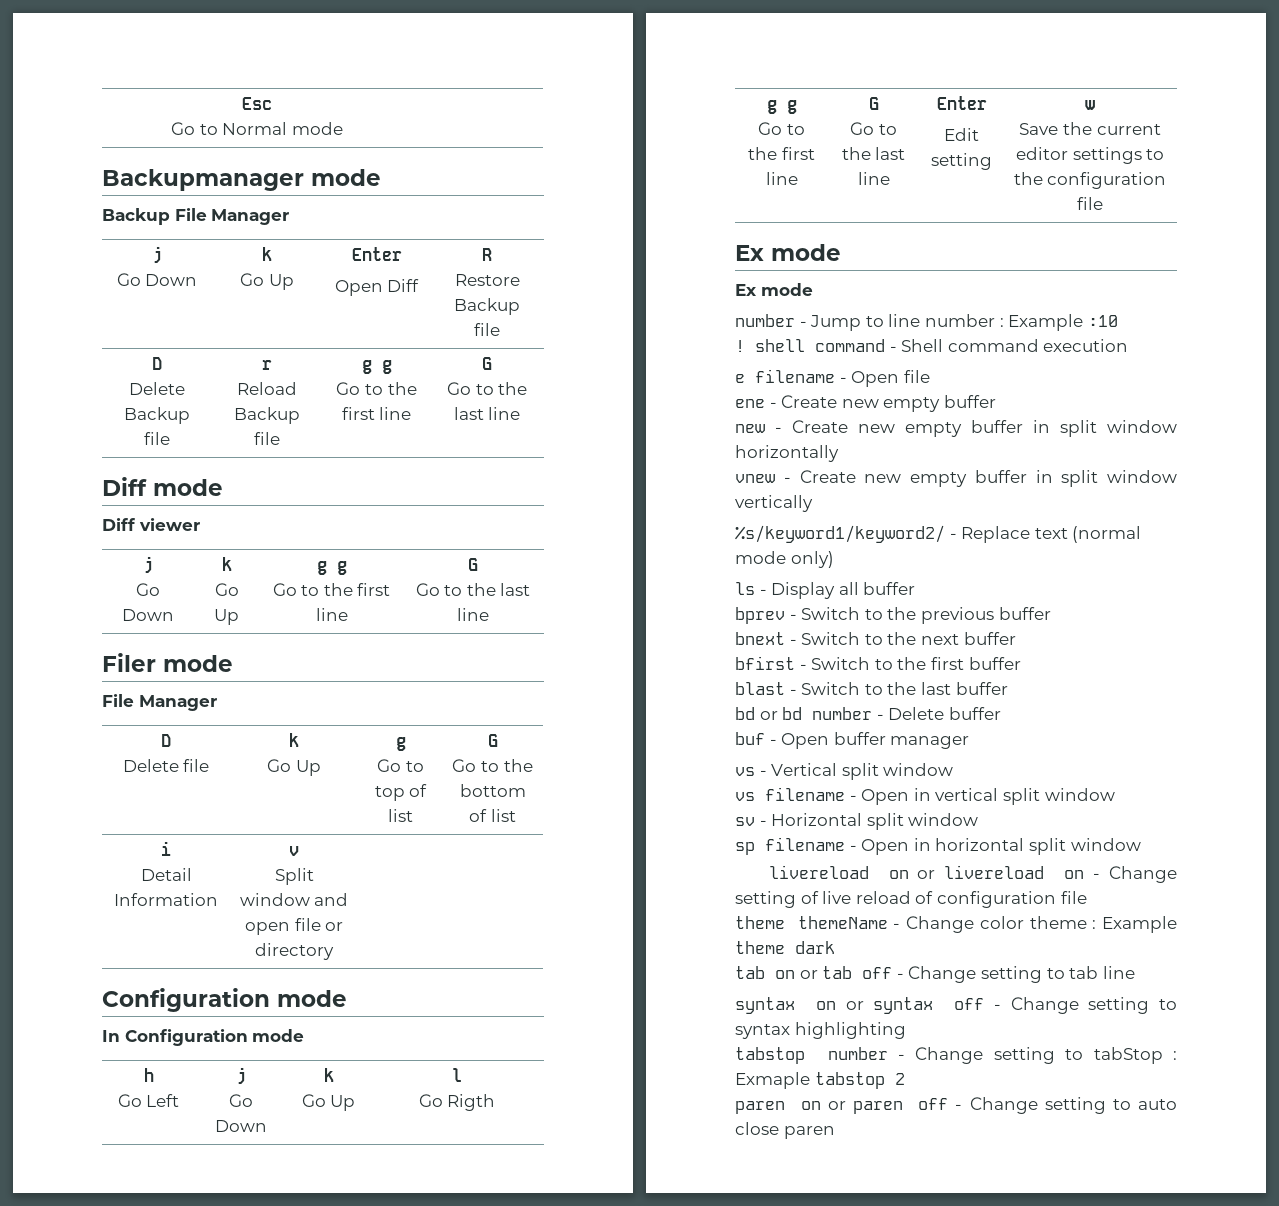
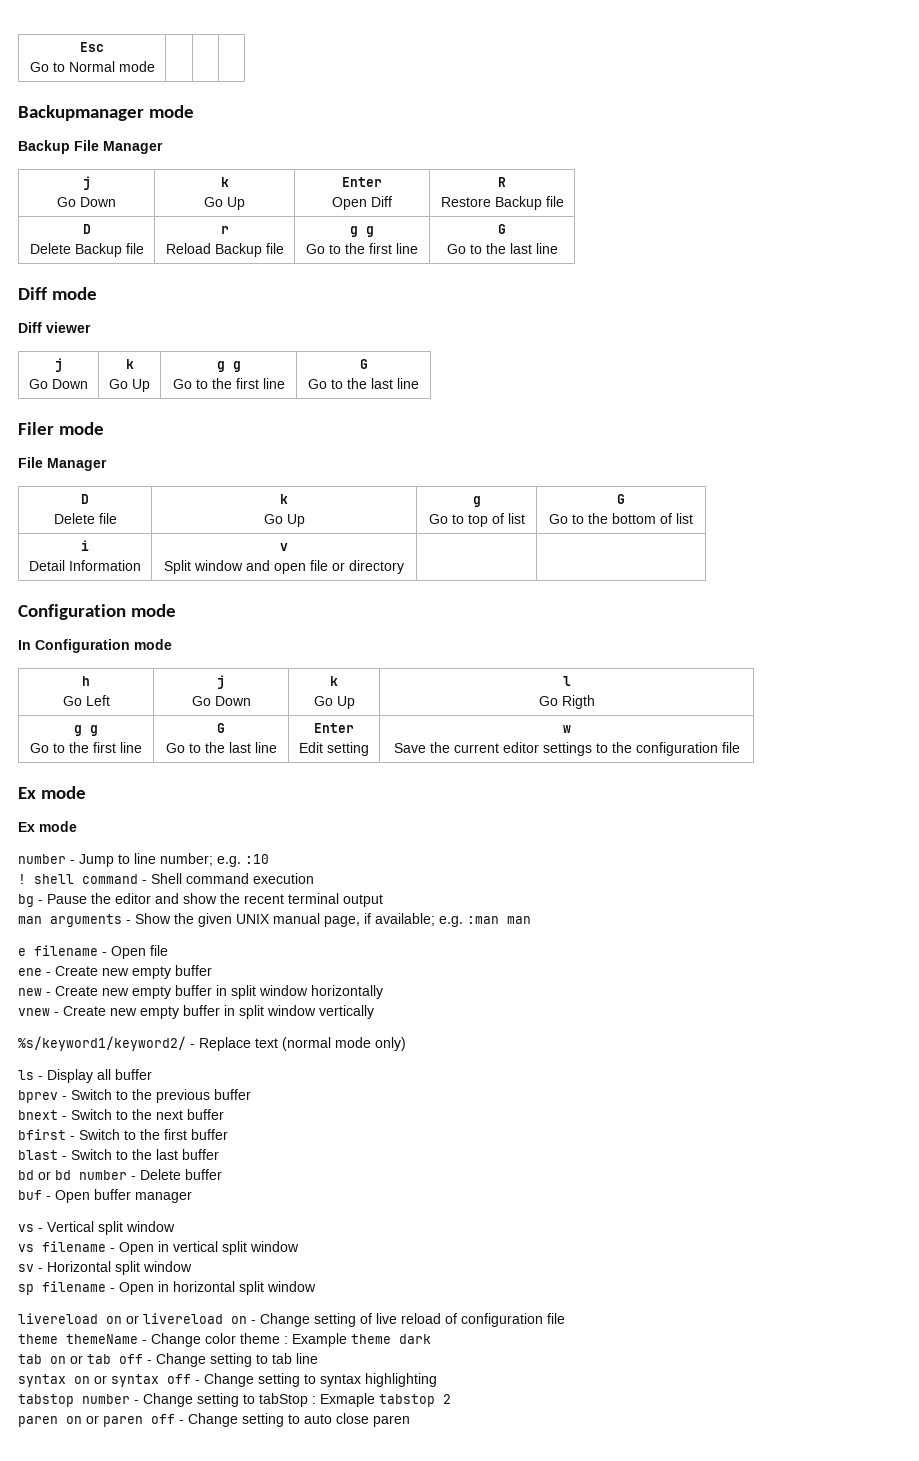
[924,314,1084,331] number : Example -> [160,853,241,867] number; e.g.
(1129, 345) none -> [18,893,383,907] [18,913,531,927] // bg - Pause the editor and show the recent terminal output // man arguments - Show the given UNIX manual page, if available; e.g. :man man

